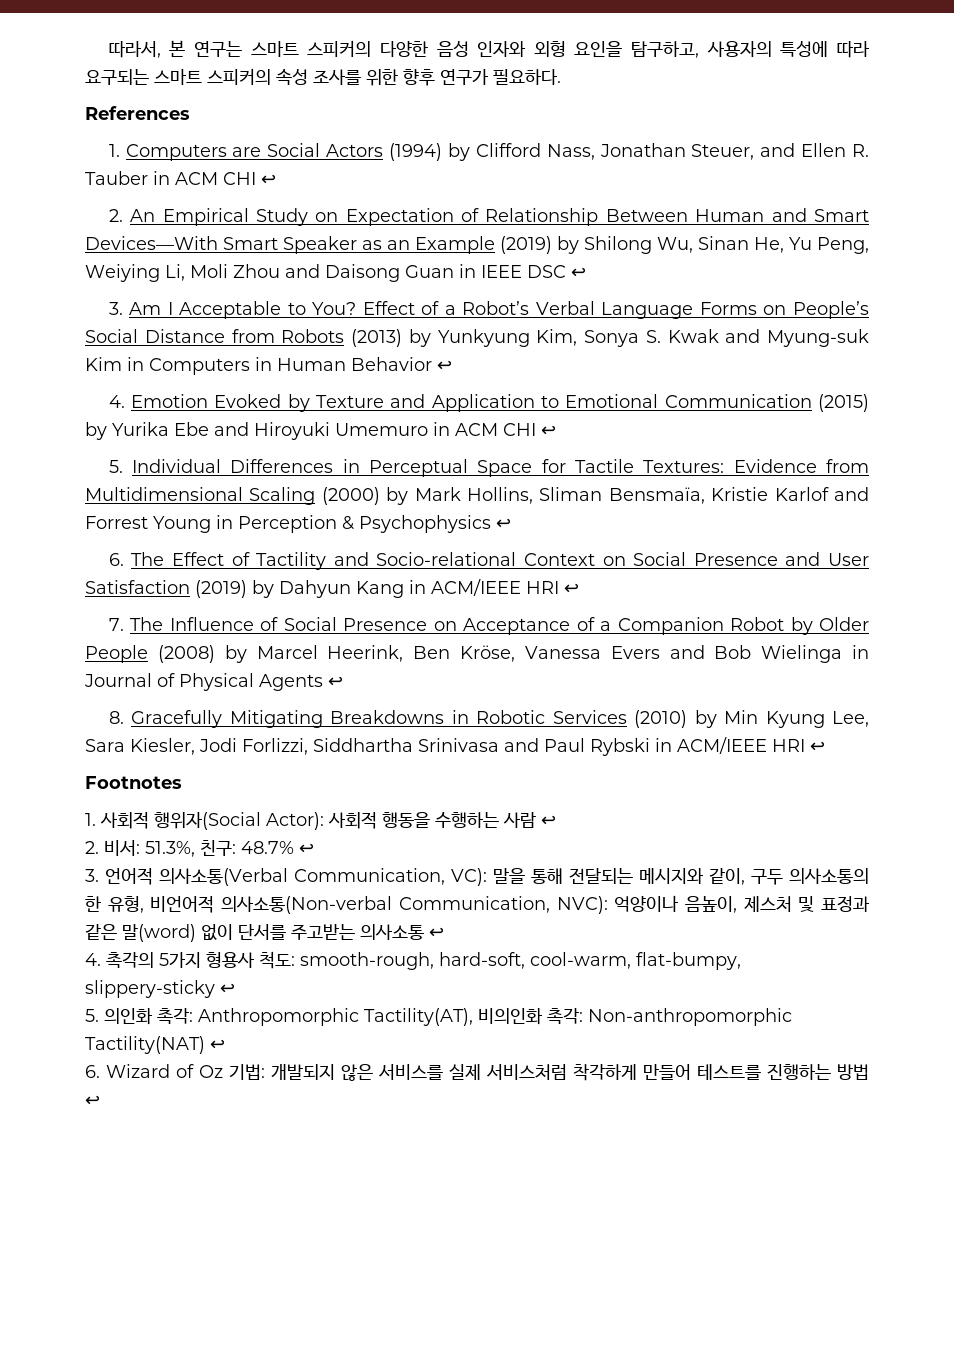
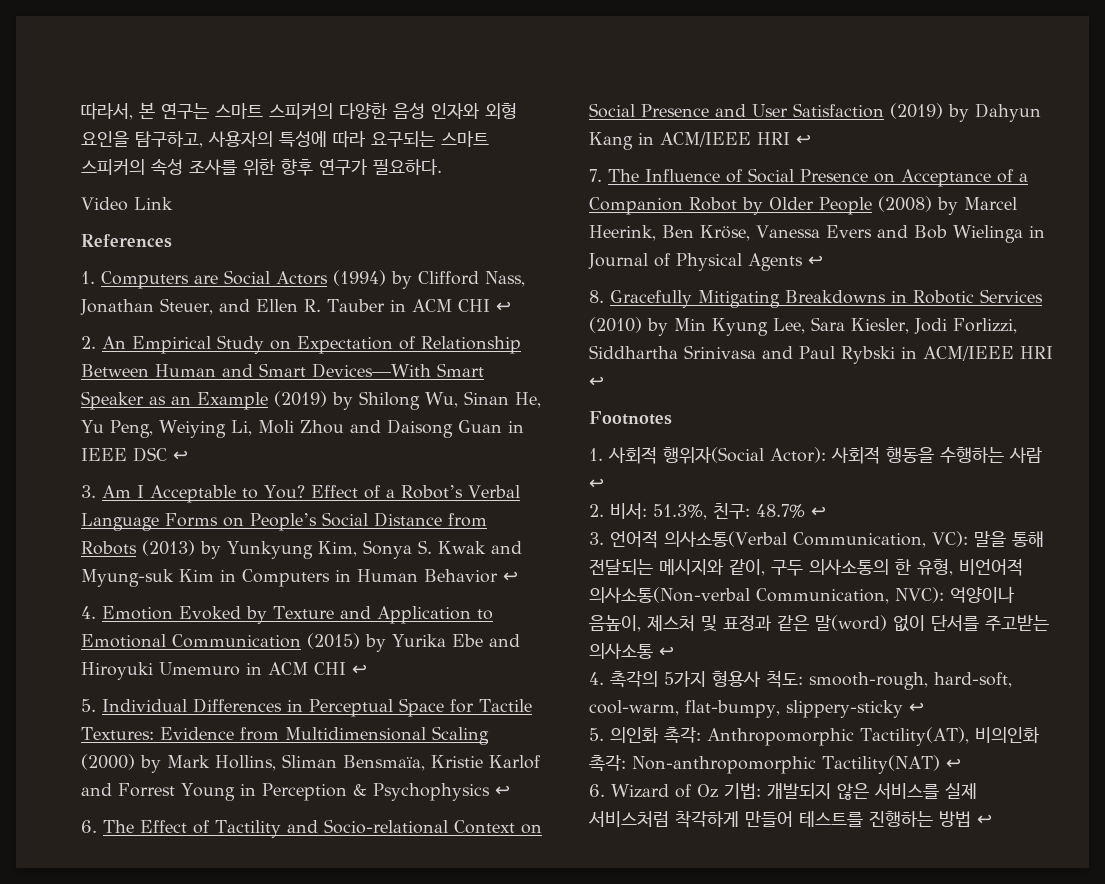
(561, 77) none -> [81,197,173,211] // Video Link

